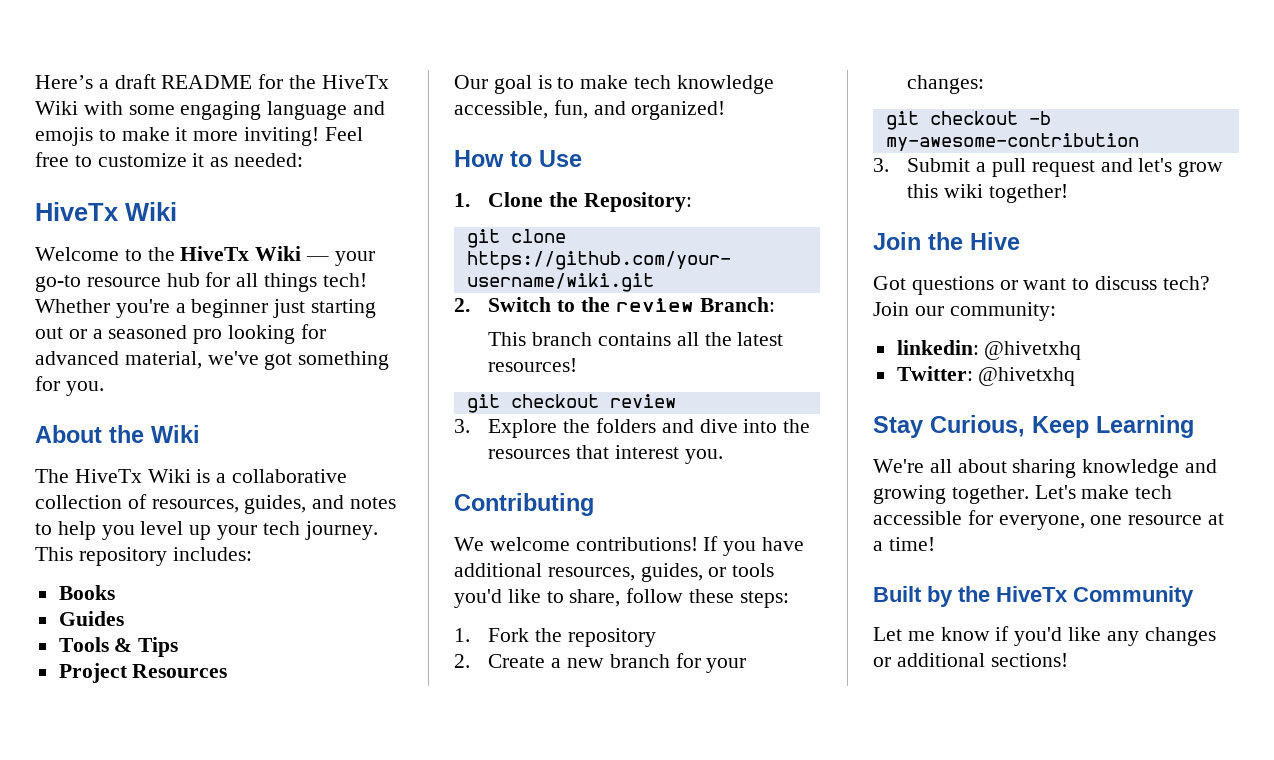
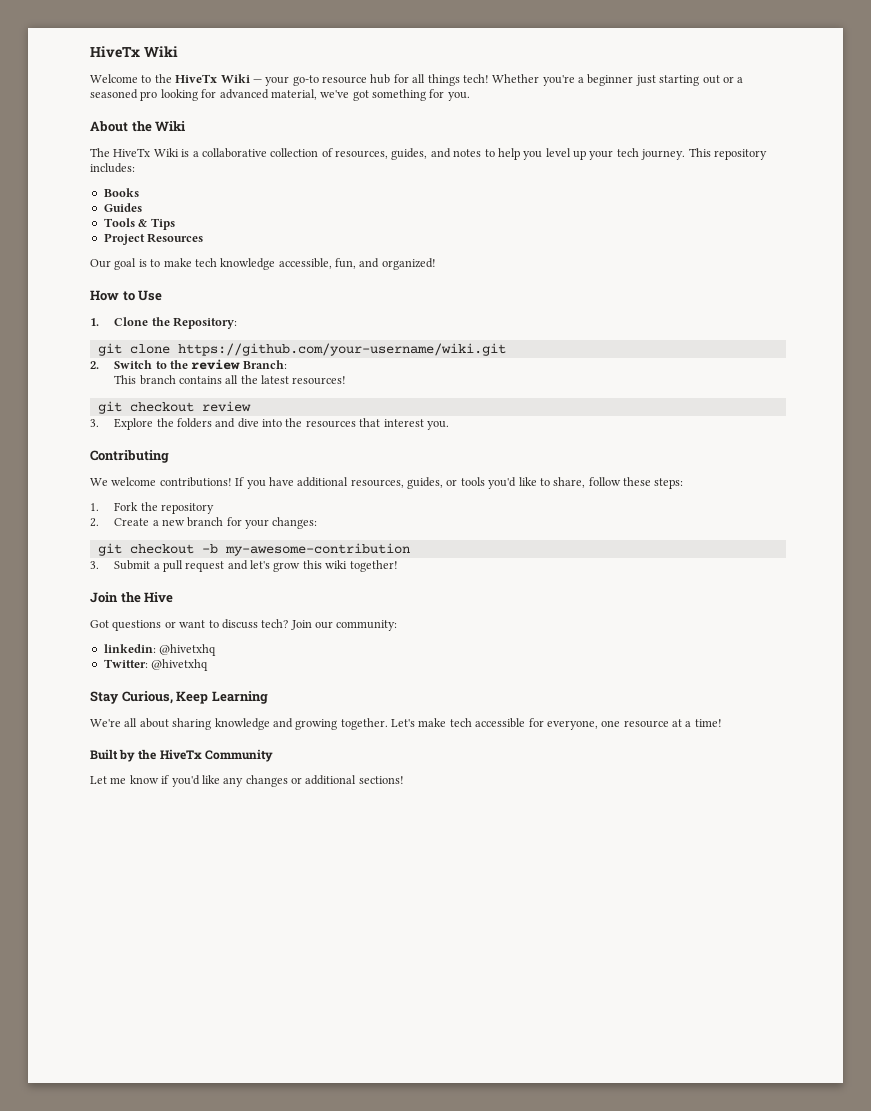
[35,74,389,89] [35,101,386,120] [35,127,363,146] [35,152,304,167] Here’s a draft README for the HiveTx Wiki with some engaging language and emojis to make it more inviting! Feel free to customize it as needed: // -> (90, 52) none

